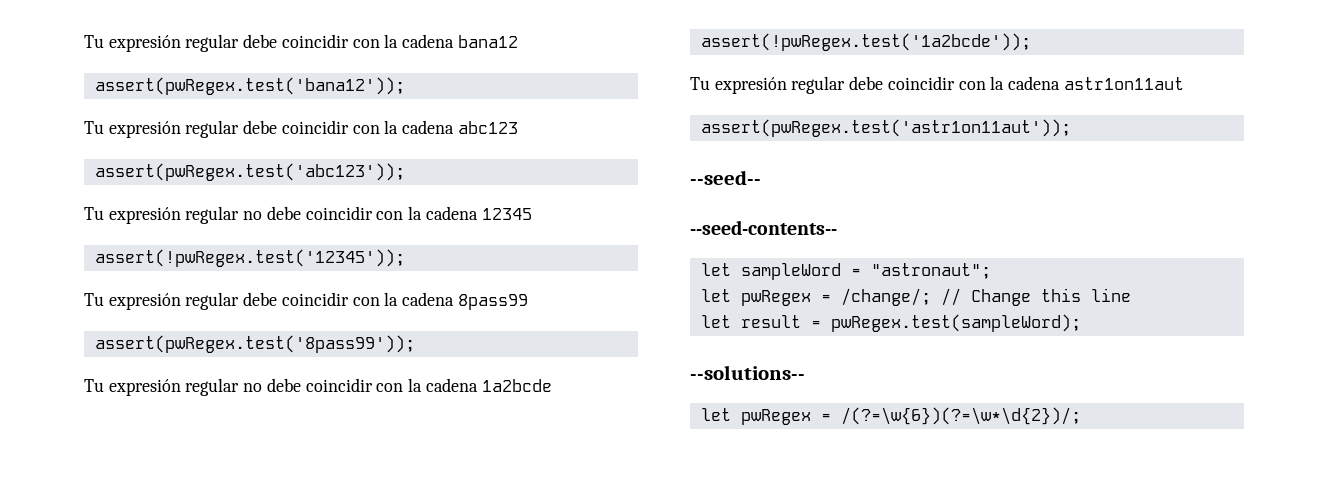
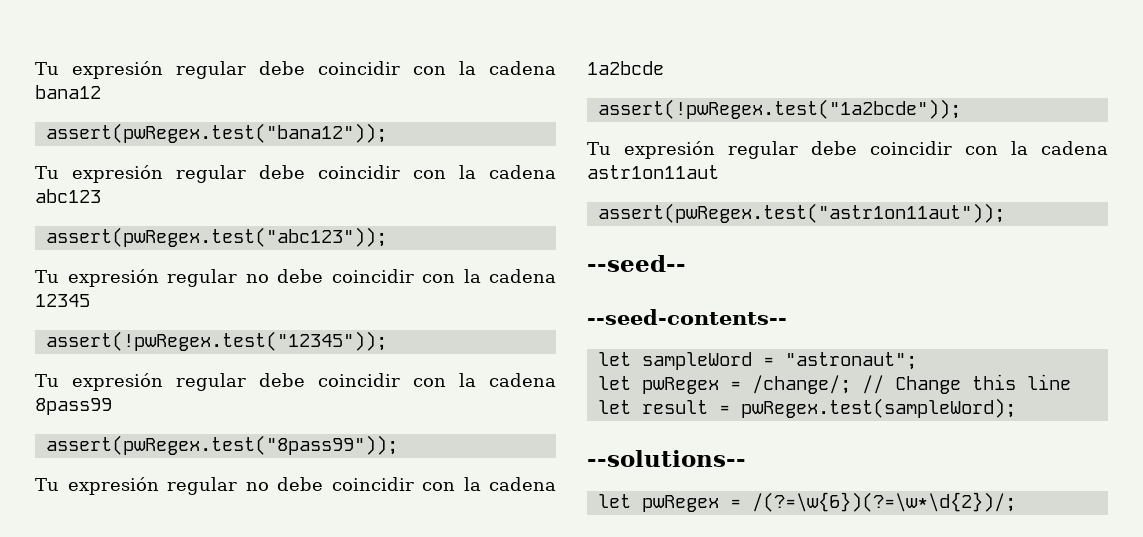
[94,77,405,95] assert(pwRegex.test('bana12')); -> [45,123,387,143] assert(pwRegex.test("bana12"));
[94,163,405,181] assert(pwRegex.test('abc123')); -> [45,227,387,247] assert(pwRegex.test("abc123"));
[94,249,405,267] assert(!pwRegex.test('12345')); -> [45,331,387,351] assert(!pwRegex.test("12345"));
[94,335,415,353] assert(pwRegex.test('8pass99')); -> [45,435,398,455] assert(pwRegex.test("8pass99"));
[700,33,1031,51] assert(!pwRegex.test('1a2bcde')); -> [597,99,961,119] assert(!pwRegex.test("1a2bcde"));
[700,119,1071,137] assert(pwRegex.test('astr1on11aut')); -> [597,203,1005,223] assert(pwRegex.test("astr1on11aut"));

